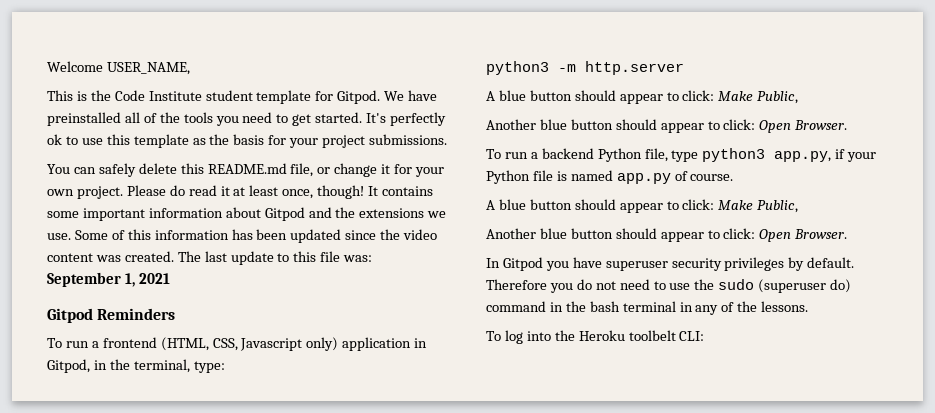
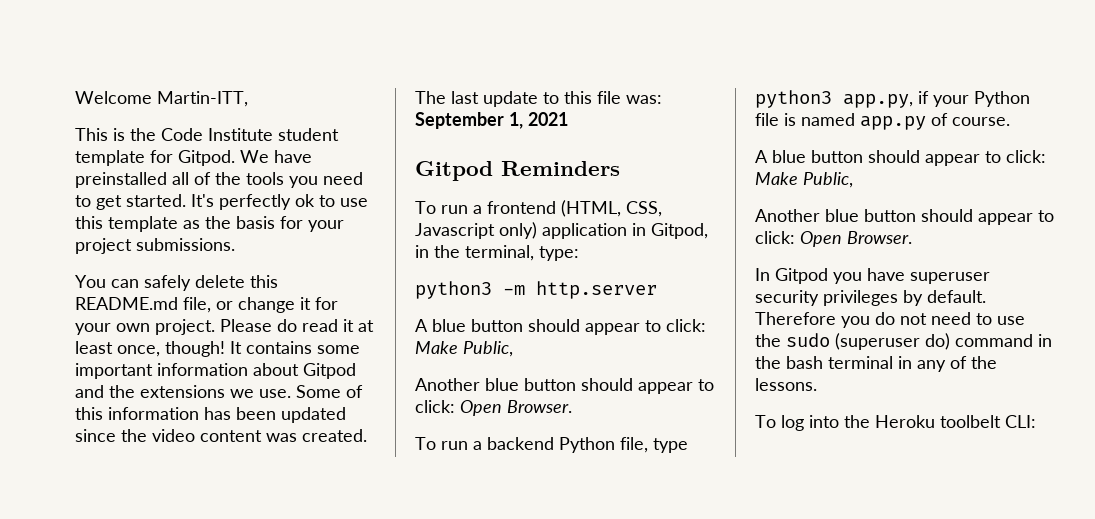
[106,62,190,75] USER_NAME, -> [157,91,248,107] Martin-ITT,

